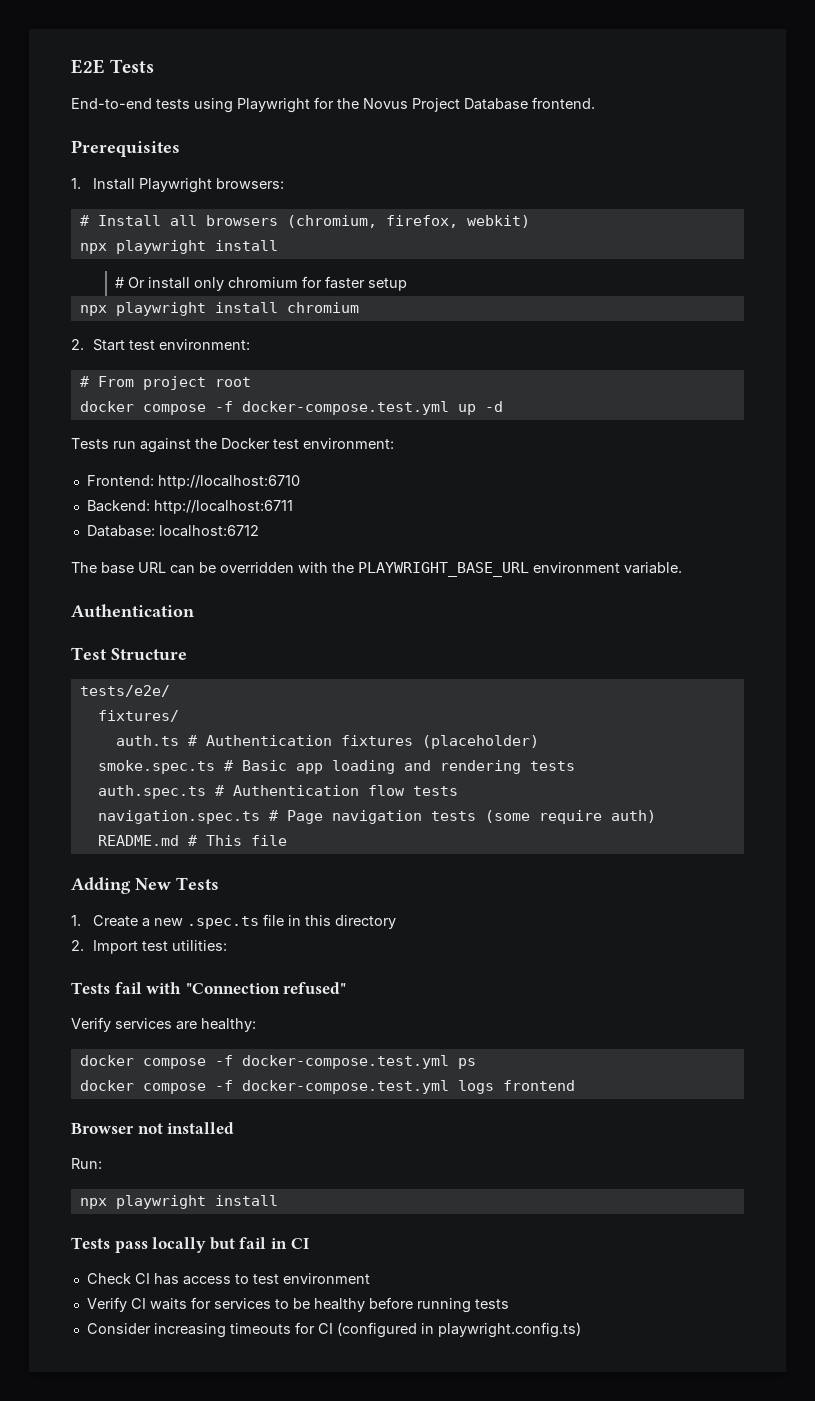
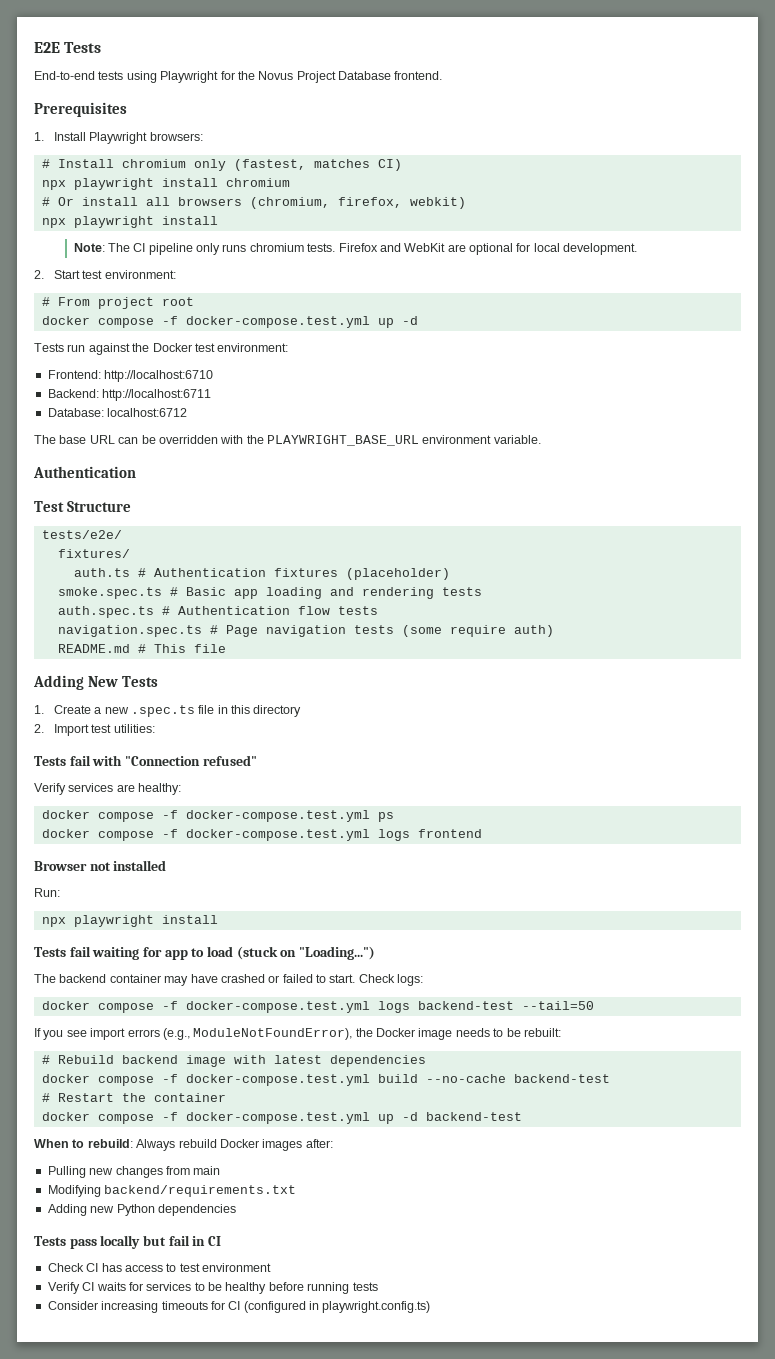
(161, 220) none -> [121,159,402,171] [41,178,290,190] [41,197,138,206] chromium only (fastest, matches CI) // npx playwright install chromium // # Or install
[115,276,408,291] [79,302,359,316] # Or install only chromium for faster setup // npx playwright install chromium -> [73,243,638,255] Note: The CI pipeline only runs chromium tests. Firefox and WebKit are optional for local development.
(278, 1200) none -> [34,946,375,960] [34,974,424,986] [41,1001,594,1013] [34,1028,561,1040] [41,1055,426,1067] [41,1074,610,1086] [41,1093,226,1102] [41,1112,522,1124] [34,1139,333,1151] [47,1166,221,1178] [47,1185,297,1197] [47,1204,236,1216] // Tests fail waiting for app to load (stuck on "Loading...") // The backend container may have crashed or failed to start. Check logs: // docker compose -f docker-compose.test.yml logs backend-test --tail=50 // If you see import errors (e.g., ModuleNotFoundError), the Docker image needs to be rebuilt: // # Rebuild backend image with latest dependencies // docker compose -f docker-compose.test.yml build --no-cache backend-test // # Restart the container // docker compose -f docker-compose.test.yml up -d backend-test // When to rebuild: Always rebuild Docker images after: // Pulling new changes from main // Modifying backend/requirements.txt // Adding new Python dependencies

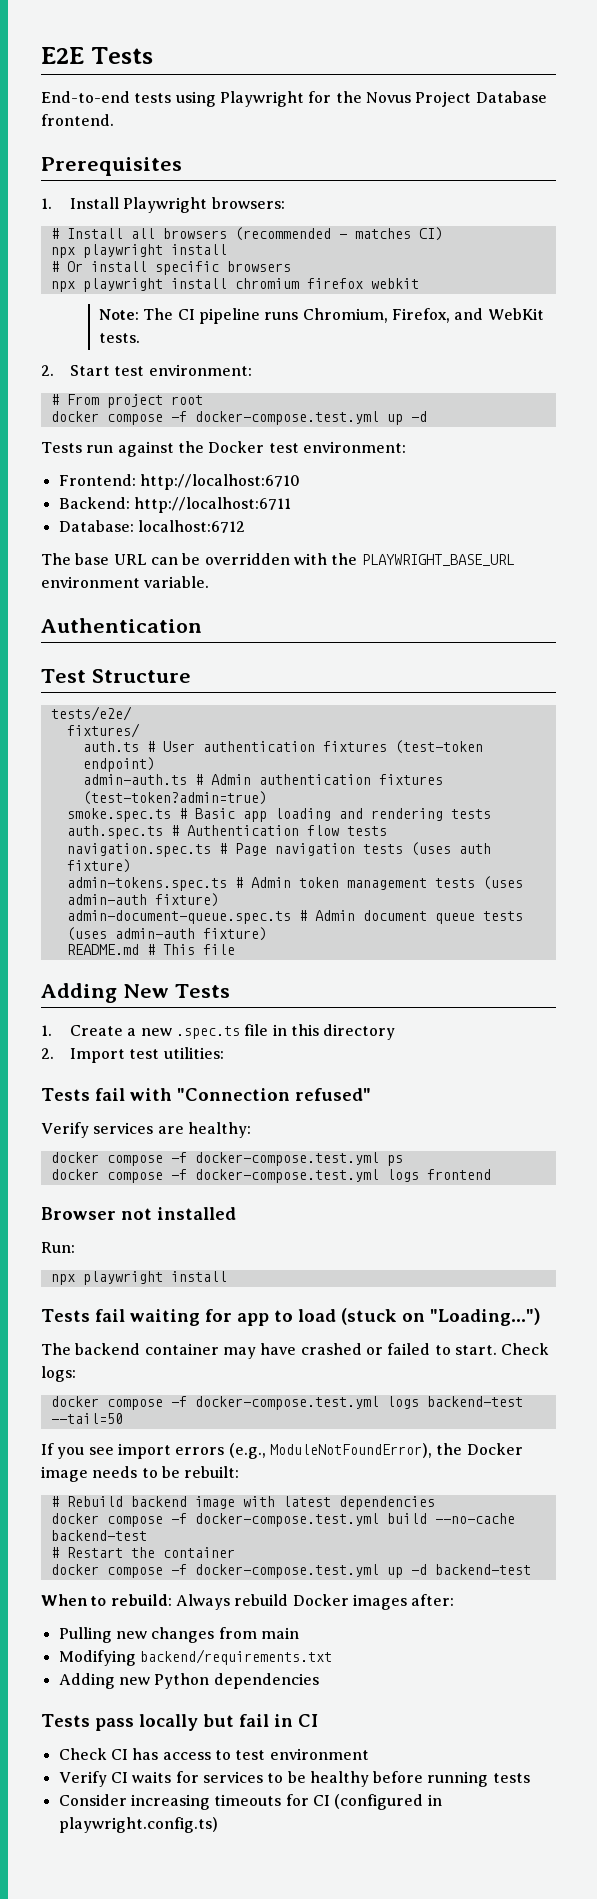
[121,159,306,171] chromium only (fastest, -> [130,227,347,241] all browsers (recommended -
[225,178,290,187] chromium -> (227, 249) none
[145,197,466,209] [41,216,218,228] all browsers (chromium, firefox, webkit) // npx playwright install -> [154,261,291,275] [50,278,419,292] specific browsers // npx playwright install chromium firefox webkit
[196,243,638,255] only runs chromium tests. Firefox and WebKit are optional for local development. -> [264,308,544,323] [98,333,140,343] runs Chromium, Firefox, and WebKit tests.
[153,568,450,580] Authentication fixtures (placeholder) -> [162,740,483,754] [82,757,155,772] [82,774,443,785] [82,791,267,805] User authentication fixtures (test-token endpoint) // admin-auth.ts # Admin authentication fixtures (test-token?admin=true)
[401,625,554,637] (some require auth) -> [410,842,491,856] [66,859,131,873] [66,876,523,891] [66,893,219,907] [66,910,523,924] [66,927,267,941] (uses auth fixture) // admin-tokens.spec.ts # Admin token management tests (uses admin-auth fixture) // admin-document-queue.spec.ts # Admin document queue tests (uses admin-auth fixture)

